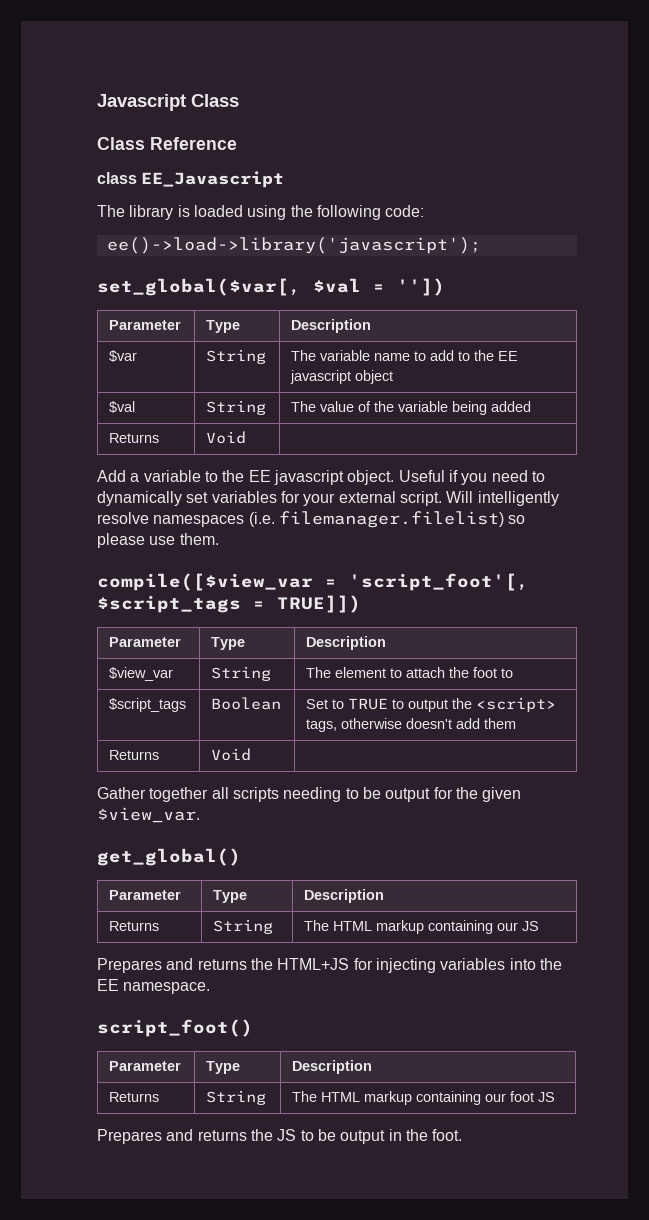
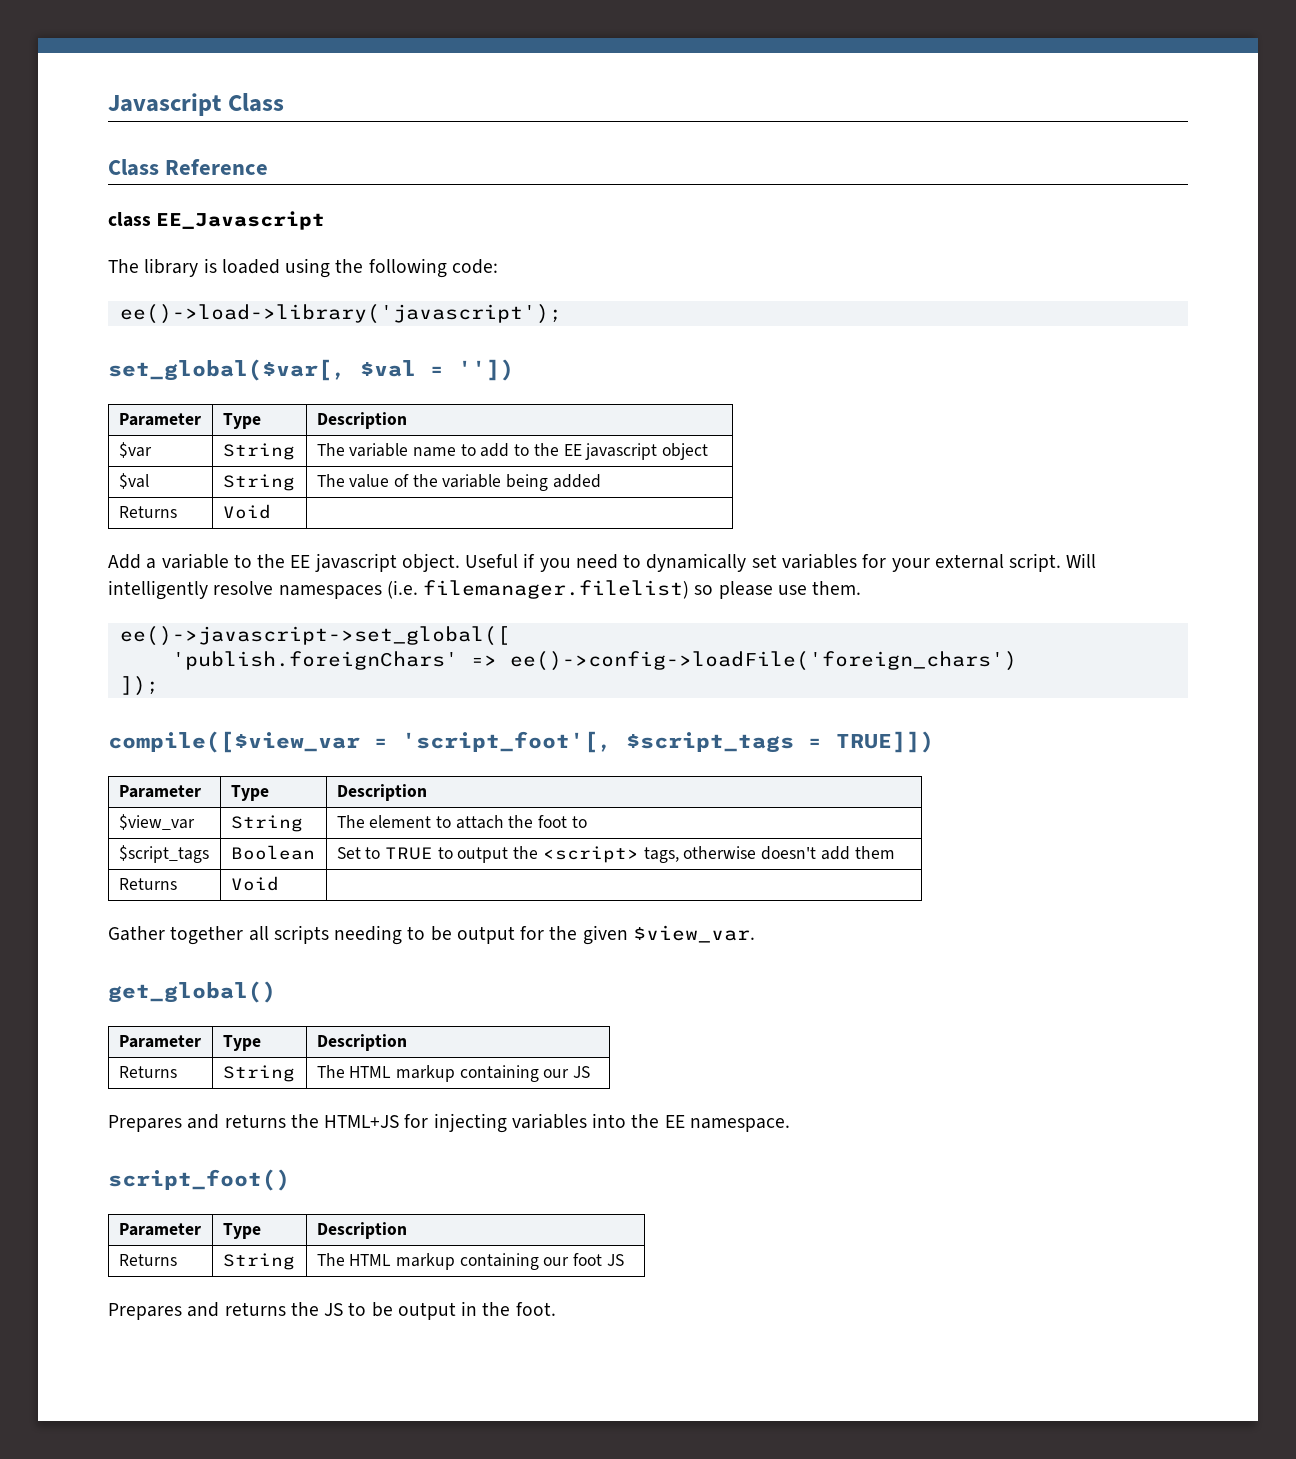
(219, 539) none -> [119,626,510,646] [171,651,1017,671] [119,676,159,696] // ee()->javascript->set_global([ // 'publish.foreignChars' => ee()->config->loadFile('foreign_chars') // ]);

